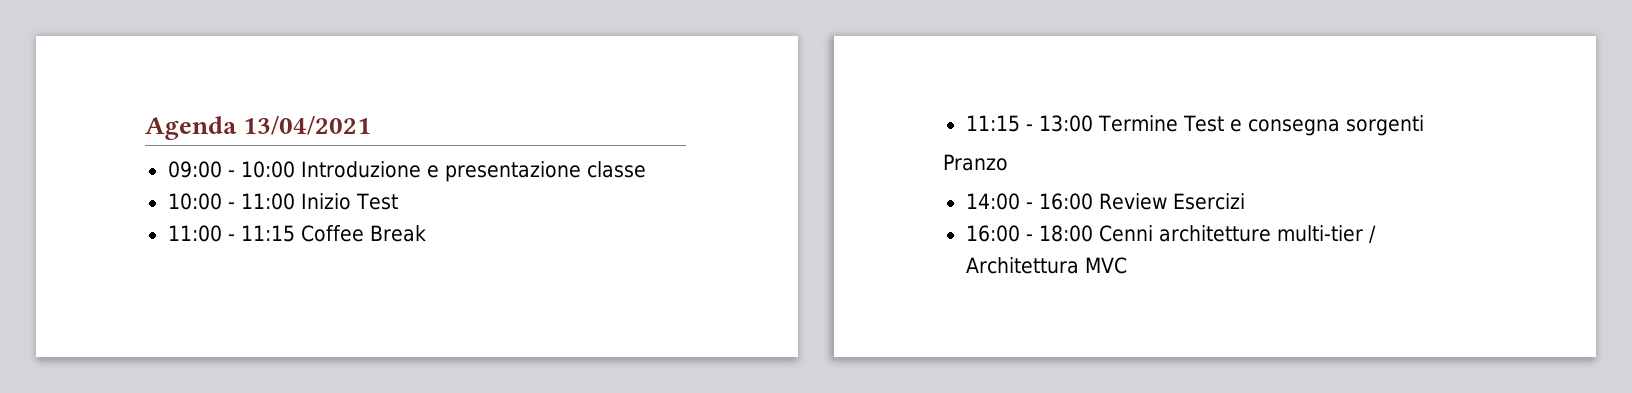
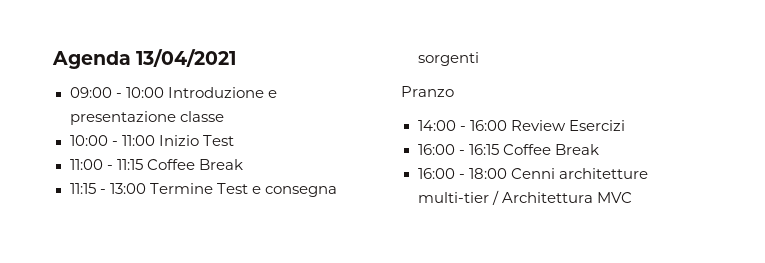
(1245, 201) none -> [417,144,599,155] // 16:00 - 16:15 Coffee Break

